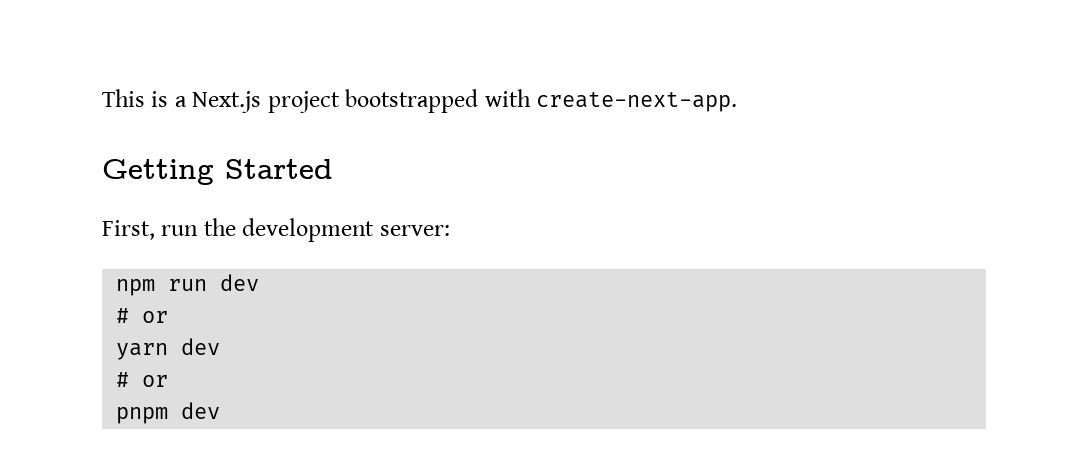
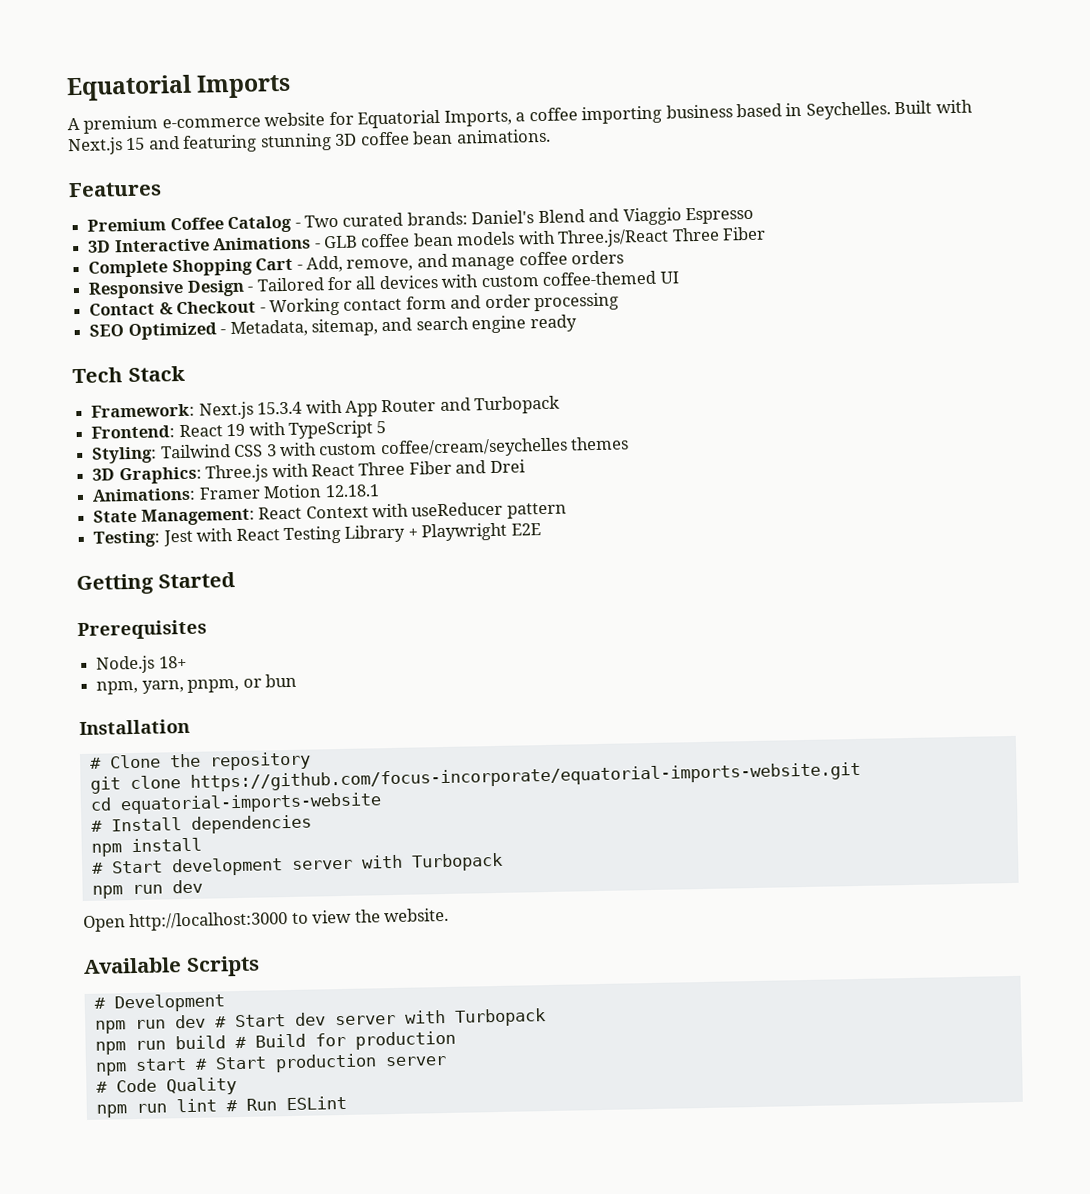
[102,89,738,113] [102,159,333,185] [102,218,450,242] [116,274,260,296] [116,308,169,323] [116,338,221,360] [116,372,169,387] [116,402,221,424] This is a Next.js project bootstrapped with create-next-app. // Getting Started // First, run the development server: // npm run dev // # or // yarn dev // # or // pnpm dev -> [66,73,292,102] [67,99,973,134] [68,128,551,156] [68,181,162,198] [87,206,755,234] [88,226,767,253] [88,250,625,278] [88,270,679,299] [89,292,620,317] [89,314,577,341] [72,365,186,384] [91,395,561,420] [91,420,387,439] [92,436,630,464] [92,459,526,485] [92,484,380,502] [93,501,567,526] [93,522,541,548] [76,571,236,596] [77,619,207,641] [96,655,187,674] [96,673,297,695] [79,718,190,736] [89,751,311,771] [89,761,861,794] [89,792,382,815] [90,814,312,834] [90,837,202,857] [91,852,503,877] [91,879,203,899] [83,907,450,933] [83,955,260,978] [93,993,225,1013] [94,1008,546,1034] [94,1030,456,1055] [94,1053,447,1076] [95,1077,237,1096] [95,1095,347,1118] Equatorial Imports // A premium e-commerce website for Equatorial Imports, a coffee importing business based in Seychelles. Built with Next.js 15 and featuring stunning 3D coffee bean animations. // Features // Premium Coffee Catalog - Two curated brands: Daniel's Blend and Viaggio Espresso // 3D Interactive Animations - GLB coffee bean models with Three.js/React Three Fiber // Complete Shopping Cart - Add, remove, and manage coffee orders // Responsive Design - Tailored for all devices with custom coffee-themed UI // Contact & Checkout - Working contact form and order processing // SEO Optimized - Metadata, sitemap, and search engine ready // Tech Stack // Framework: Next.js 15.3.4 with App Router and Turbopack // Frontend: React 19 with TypeScript 5 // Styling: Tailwind CSS 3 with custom coffee/cream/seychelles themes // 3D Graphics: Three.js with React Three Fiber and Drei // Animations: Framer Motion 12.18.1 // State Management: React Context with useReducer pattern // Testing: Jest with React Testing Library + Playwright E2E // Getting Started // Prerequisites // Node.js 18+ // npm, yarn, pnpm, or bun // Installation // # Clone the repository // git clone https://github.com/focus-incorporate/equatorial-imports-website.git // cd equatorial-imports-website // # Install dependencies // npm install // # Start development server with Turbopack // npm run dev // Open http://localhost:3000 to view the website. // Available Scripts // # Development // npm run dev # Start dev server with Turbopack // npm run build # Build for production // npm start # Start production server // # Code Quality // npm run lint # Run ESLint

